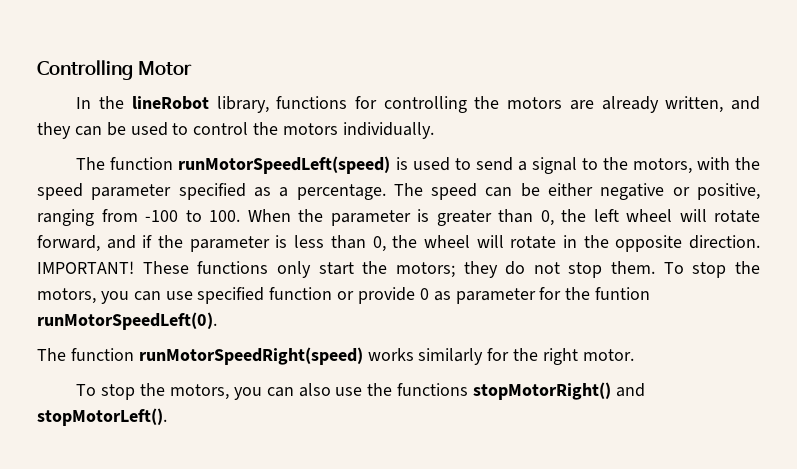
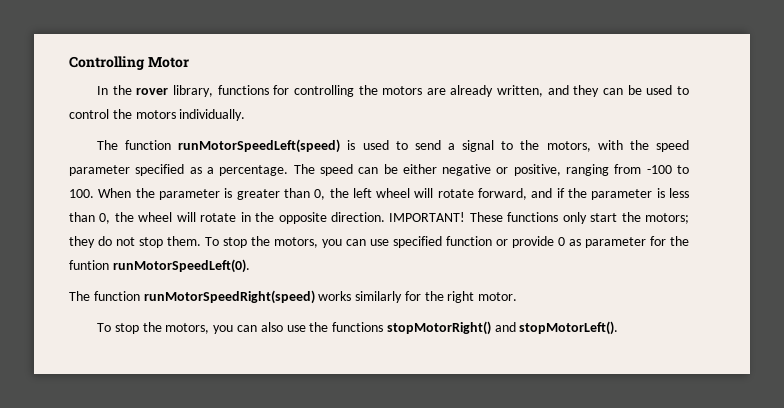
[131,96,209,110] lineRobot -> [136,88,169,95] rover

